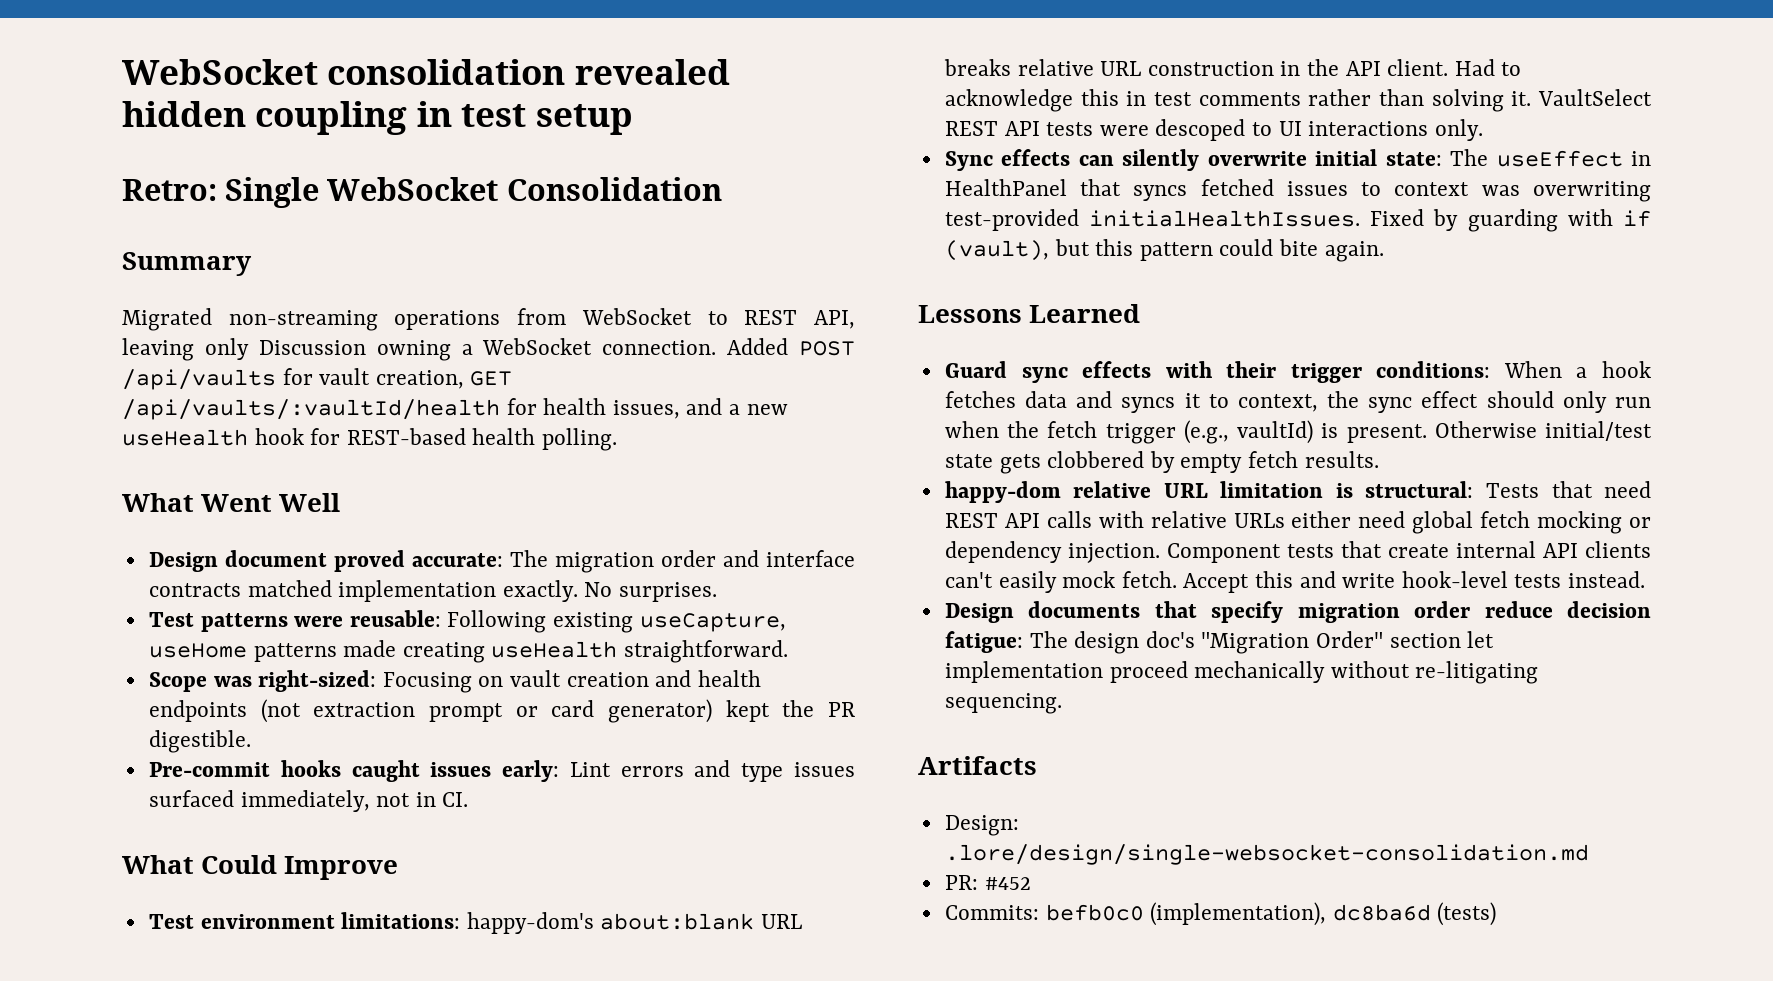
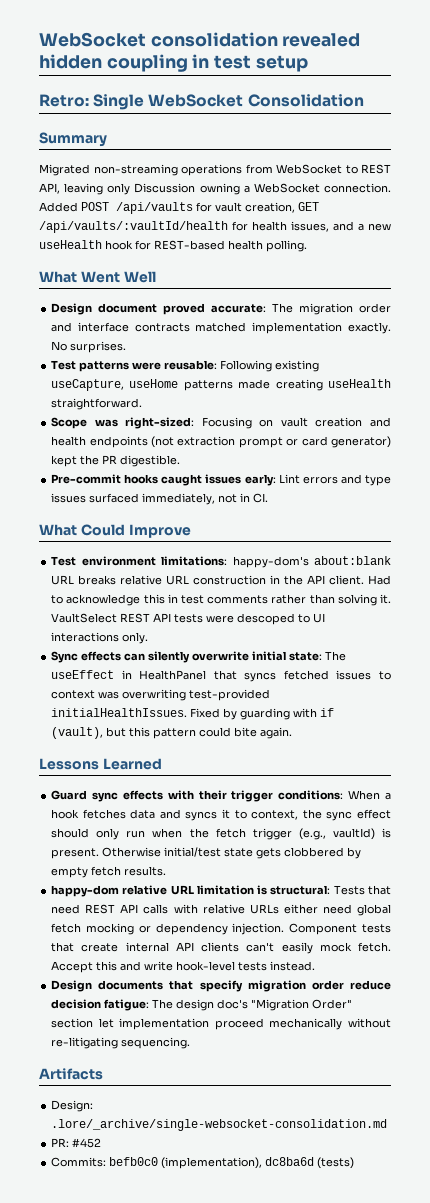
[944,844,1589,865] .lore/design/single-websocket-consolidation.md -> [51,1119,388,1131] .lore/_archive/single-websocket-consolidation.md

